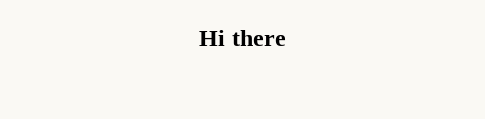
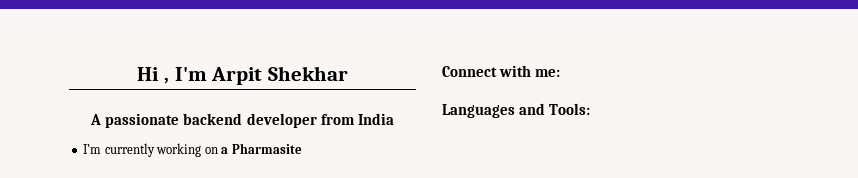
[231,30,286,46] there -> [163,66,348,85] [90,113,394,128] [83,143,302,157] [442,65,561,77] [442,103,591,118] , I'm Arpit Shekhar // A passionate backend developer from India // I’m currently working on a Pharmasite // Connect with me: // Languages and Tools:

